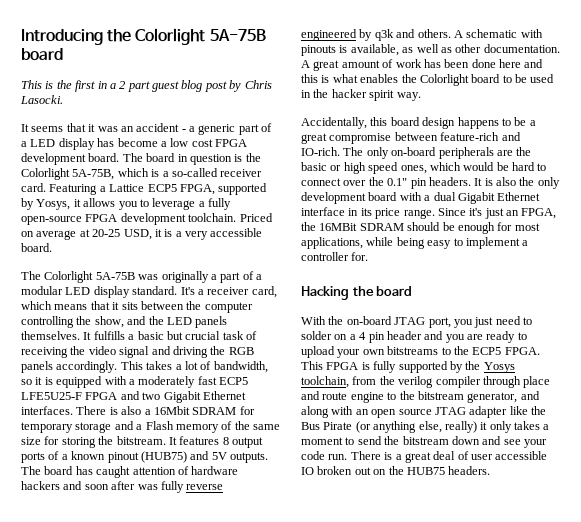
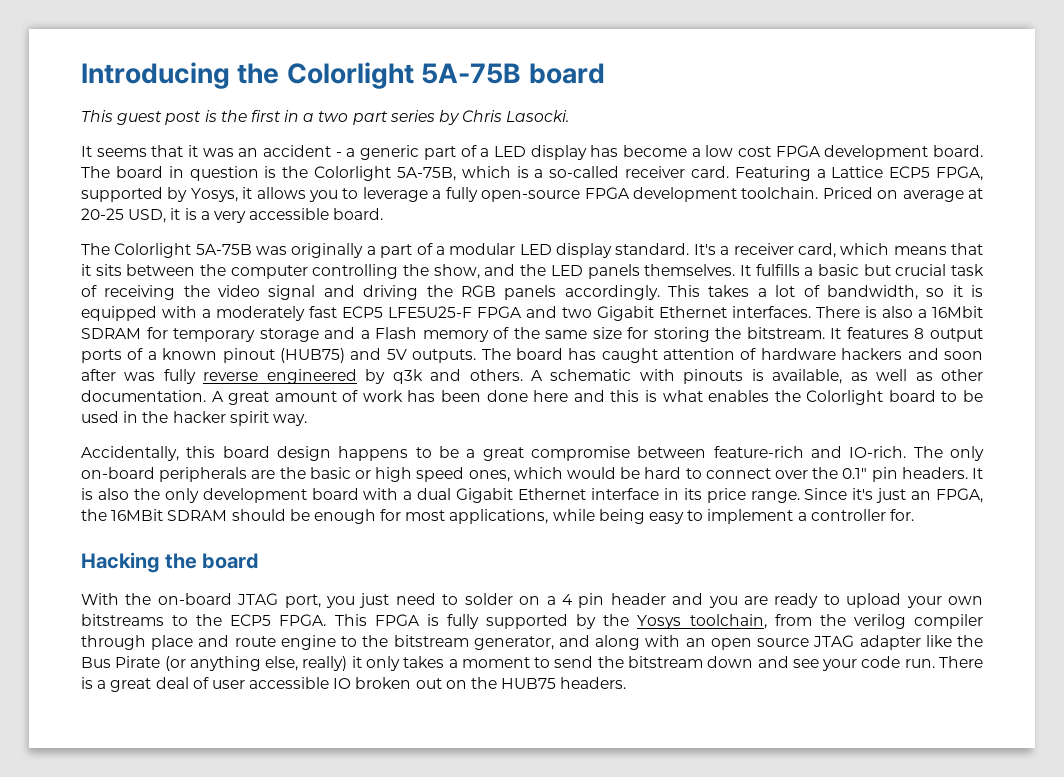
(42, 84) none -> [117,111,202,125] guest post
[119,80,227,92] 2 part guest blog post -> [318,110,435,125] two part series

